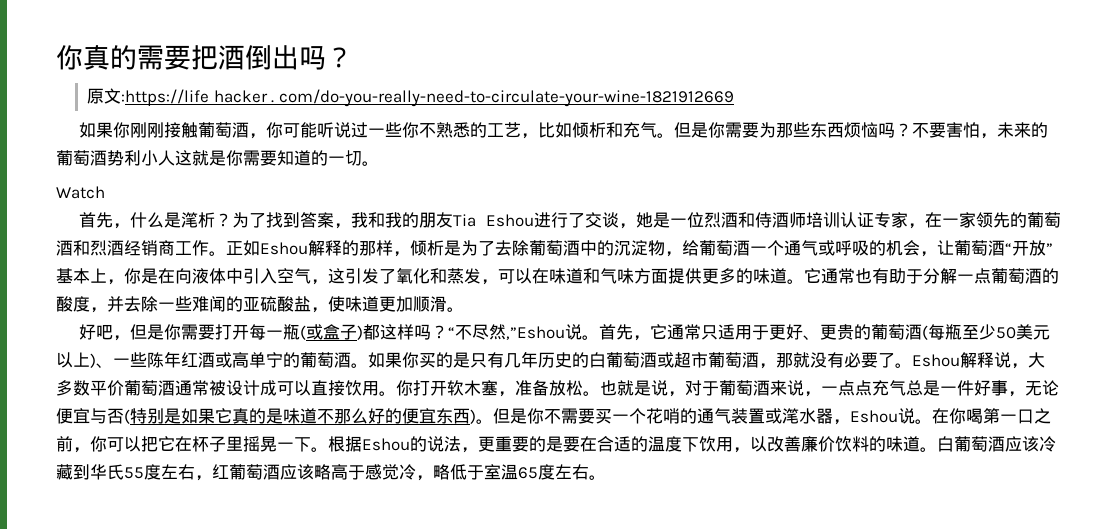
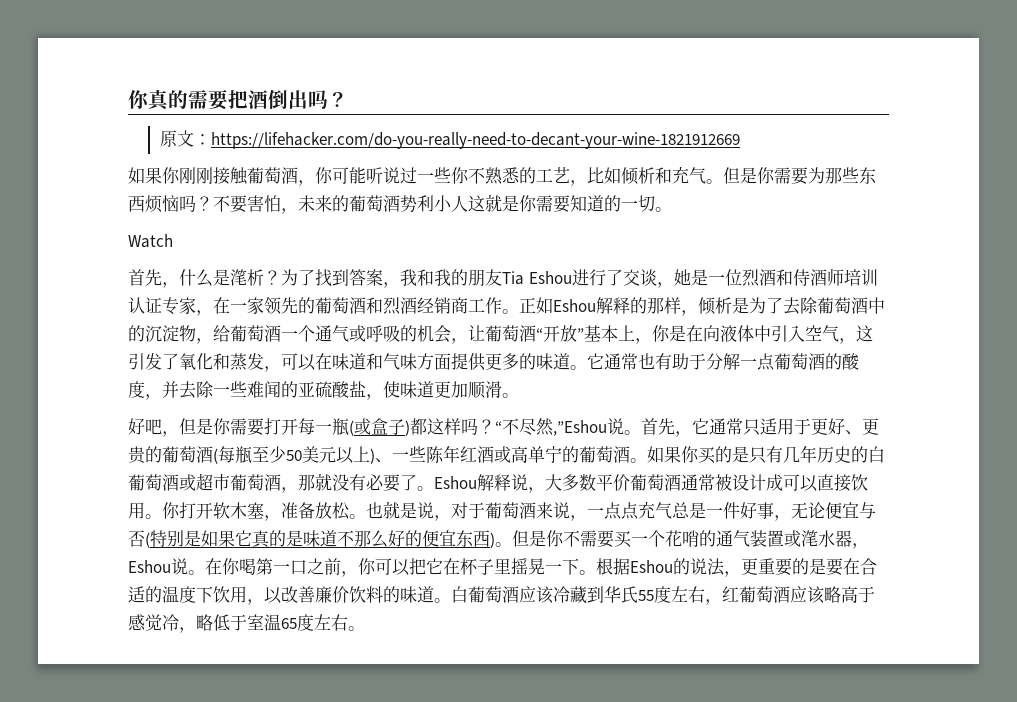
[121,89,735,107] :https://life hacker . com/do-you-really-need-to-circulate-your-wine-1821912669 -> [193,132,740,149] ：https://lifehacker.com/do-you-really-need-to-decant-your-wine-1821912669

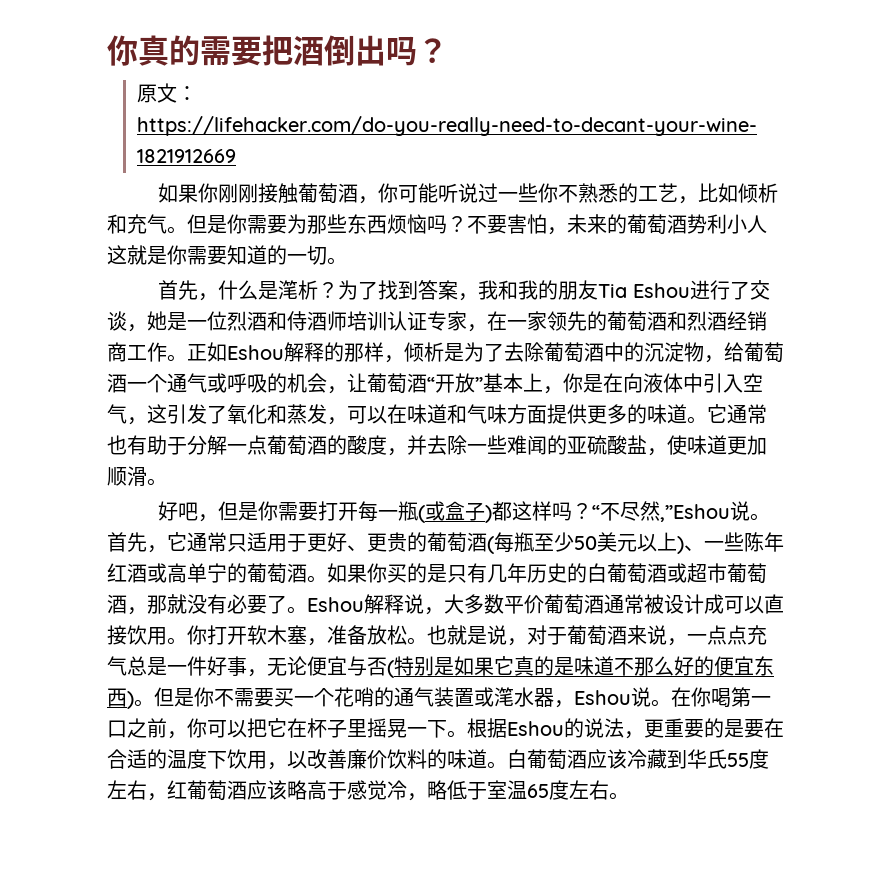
[128,234,173,248] // Watch -> (347, 261) none

